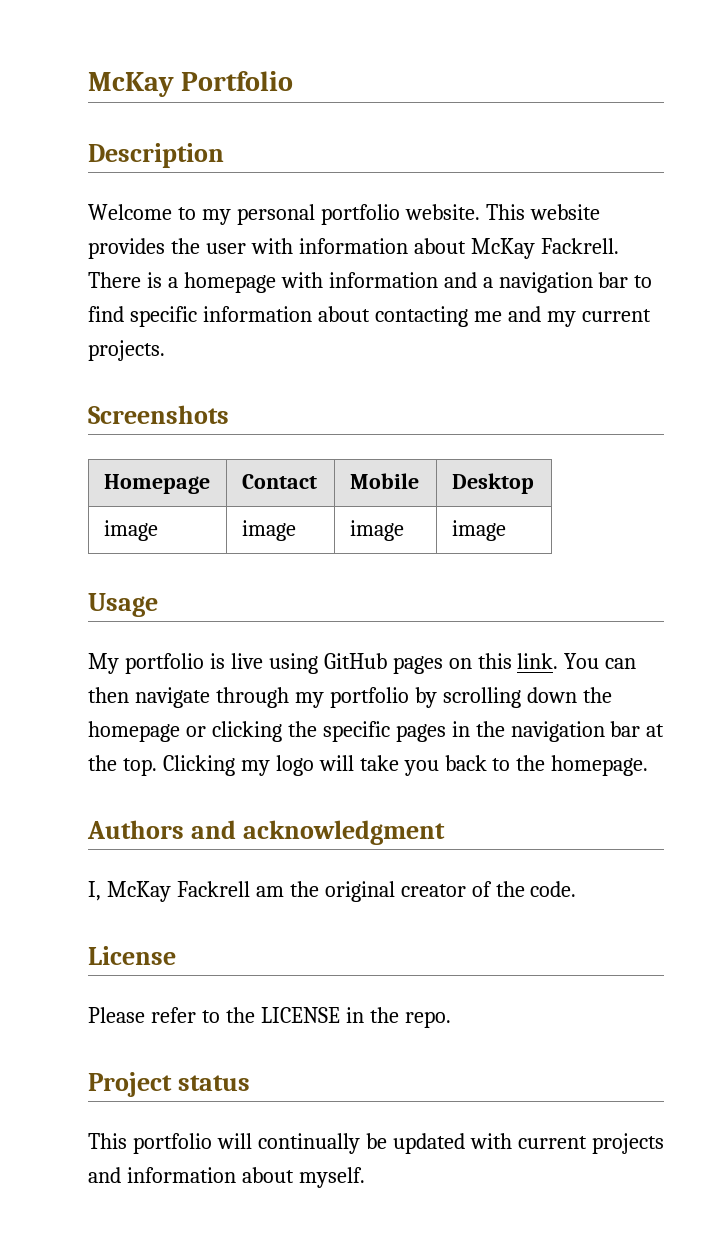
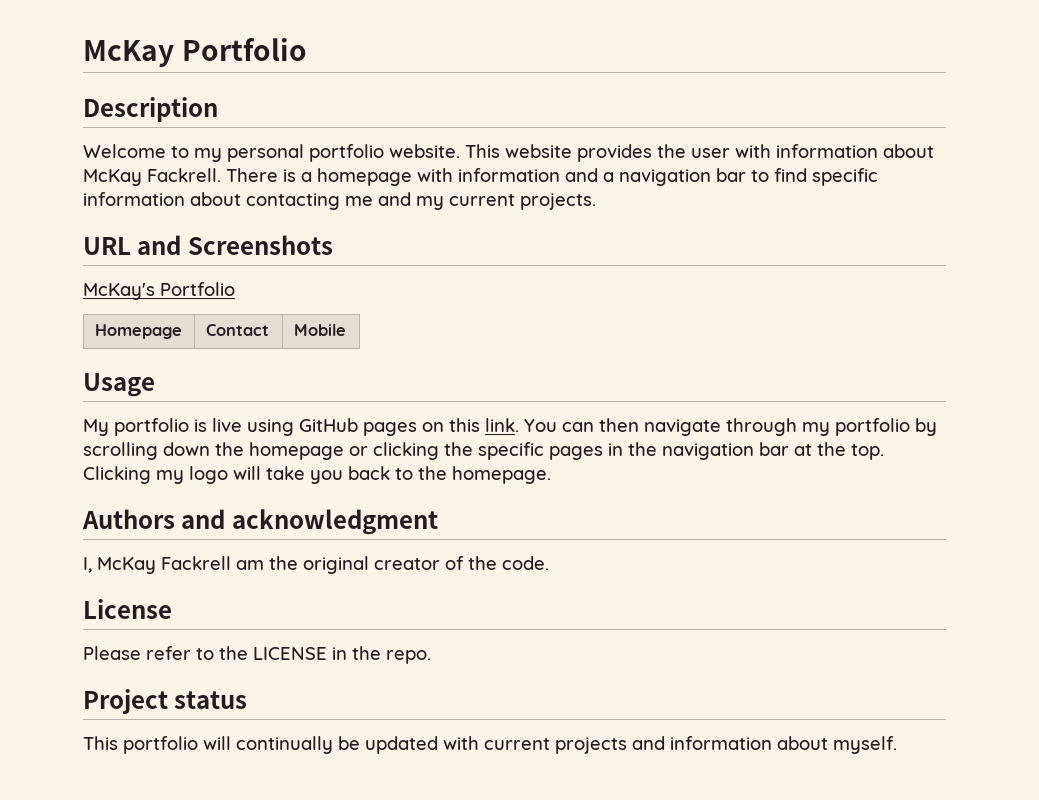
(165, 350) none -> [83,235,182,255] URL and
(229, 414) none -> [83,282,235,300] // McKay's Portfolio
[451,473,534,494] [103,520,158,541] [241,520,296,541] [349,520,404,541] [451,520,506,541] | Desktop // image | image | image | image -> (346, 330) none

